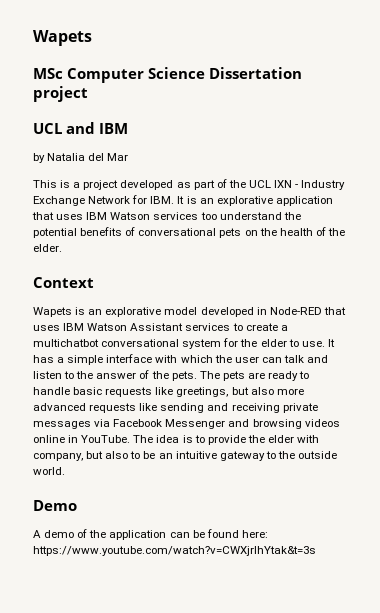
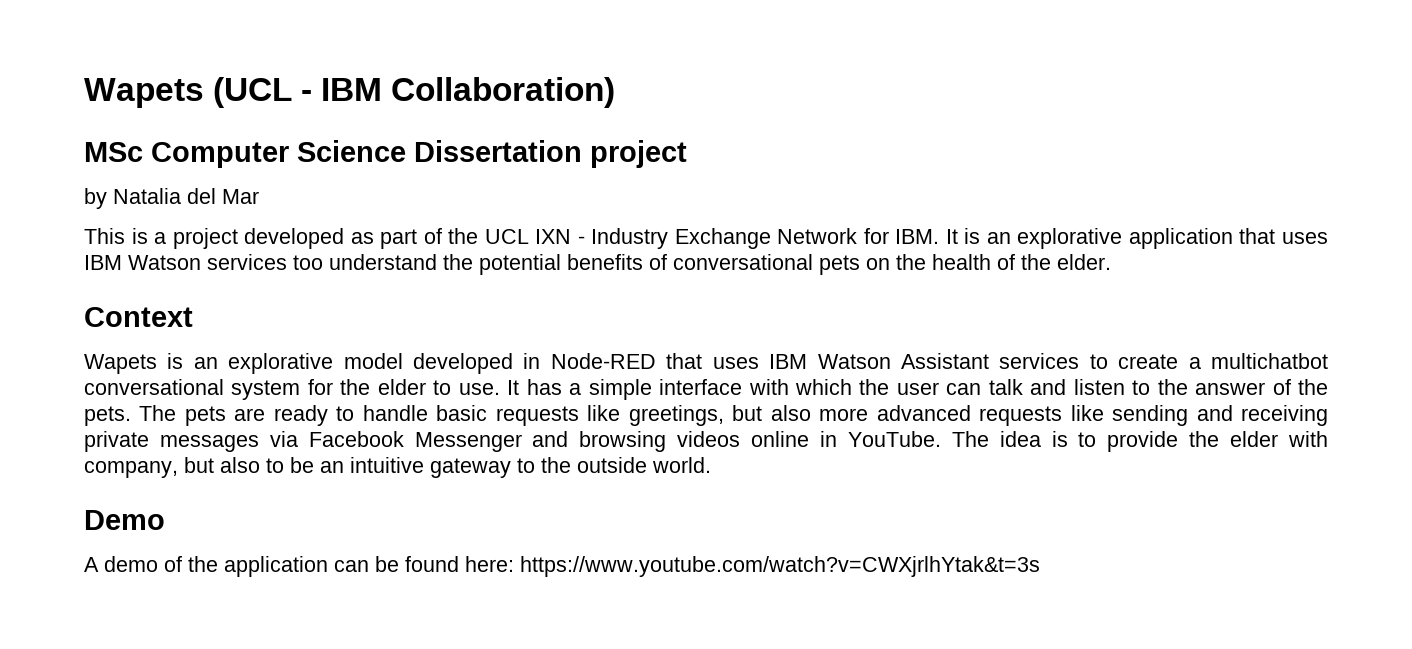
[33,30,92,46] Wapets -> [84,77,616,108] Wapets (UCL - IBM Collaboration)
[33,122,128,134] // UCL and IBM -> (687, 154) none

